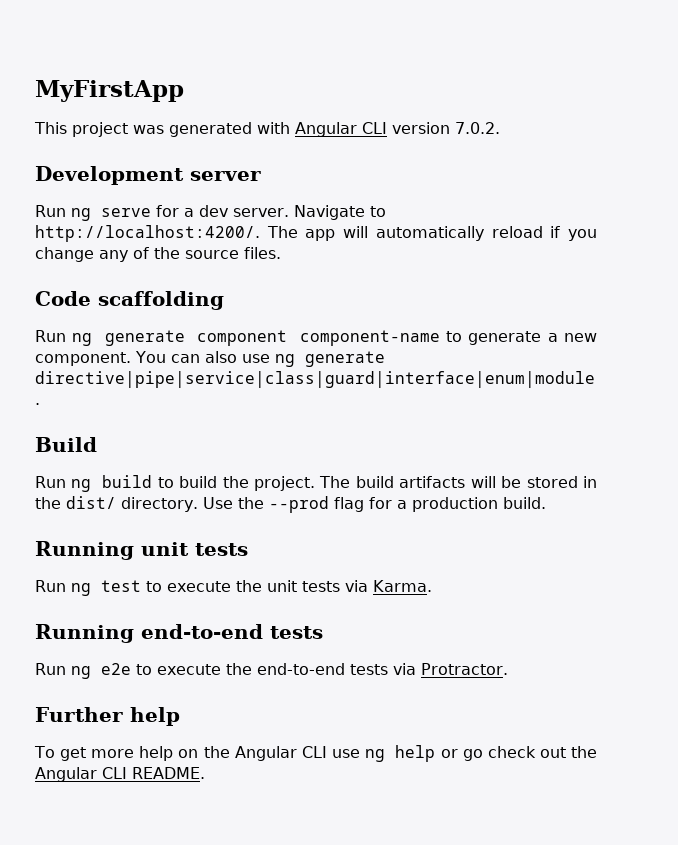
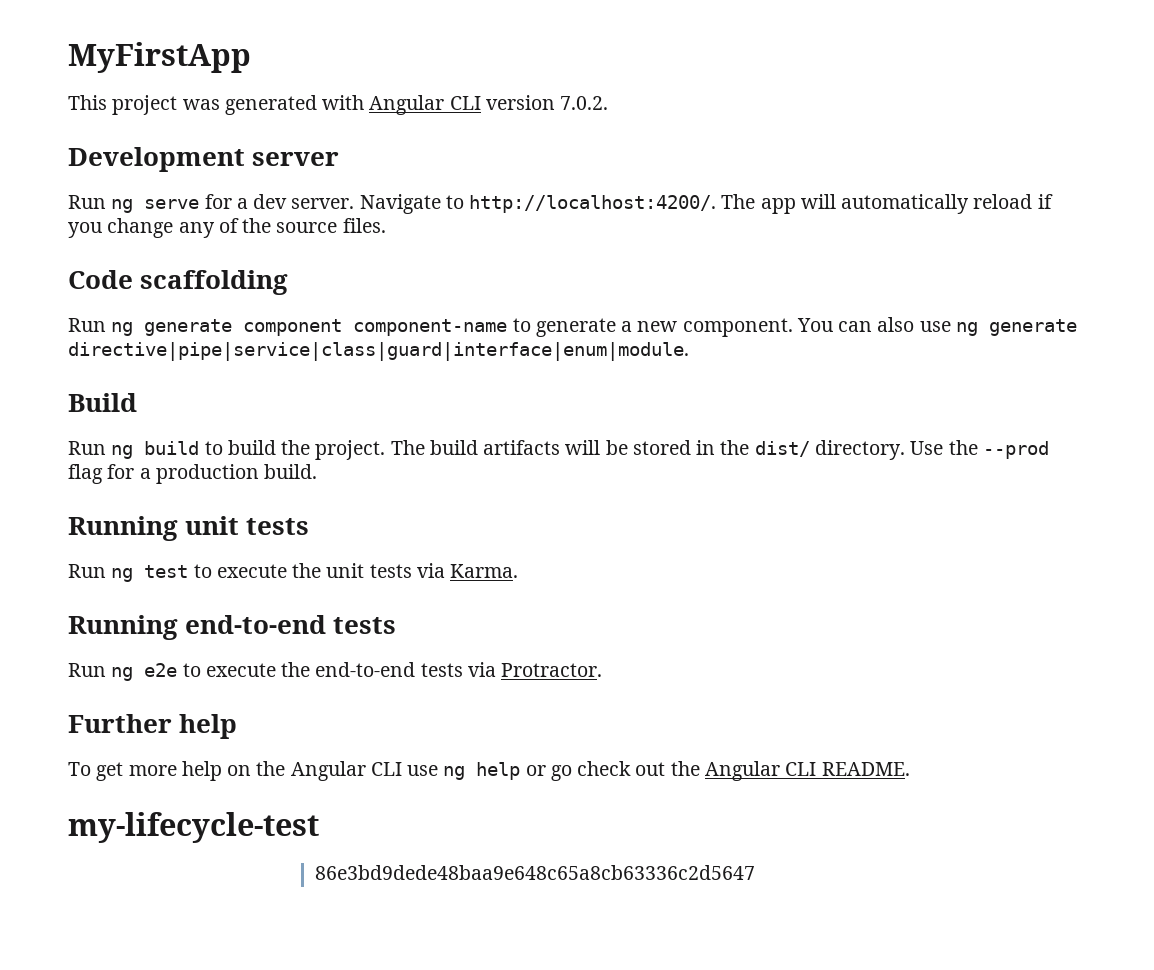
(205, 773) none -> [68,812,319,843] [314,865,755,880] // my-lifecycle-test // 86e3bd9dede48baa9e648c65a8cb63336c2d5647

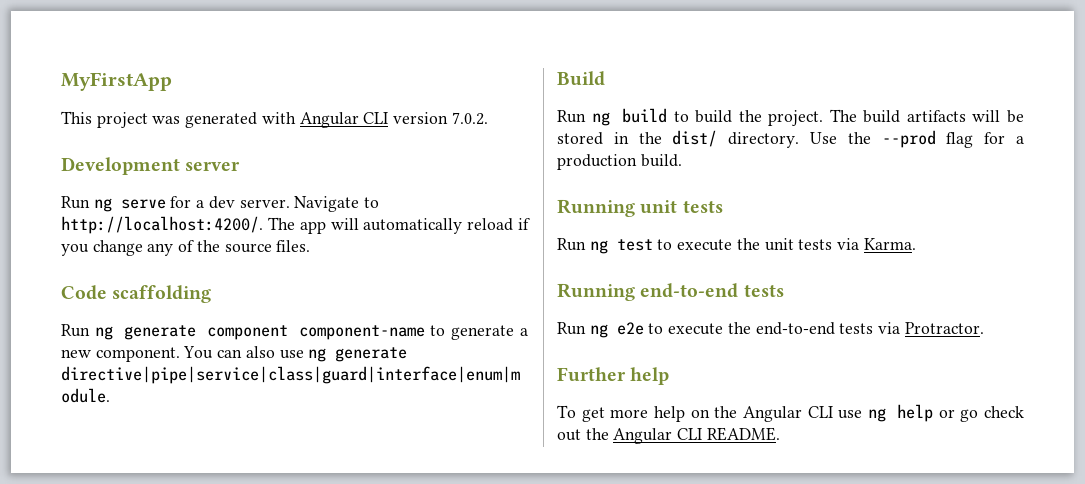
[68,812,319,843] [314,865,755,880] // my-lifecycle-test // 86e3bd9dede48baa9e648c65a8cb63336c2d5647 -> (780, 434) none

